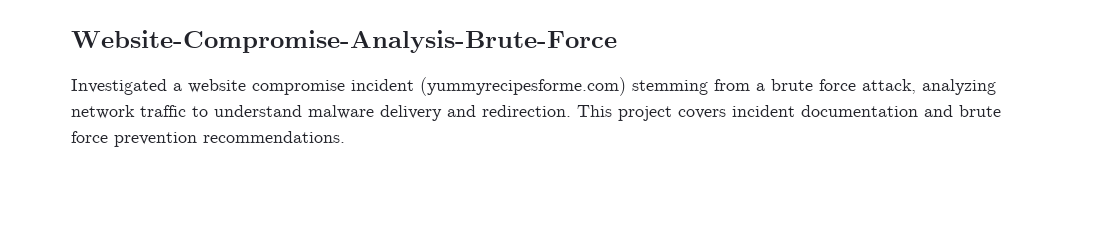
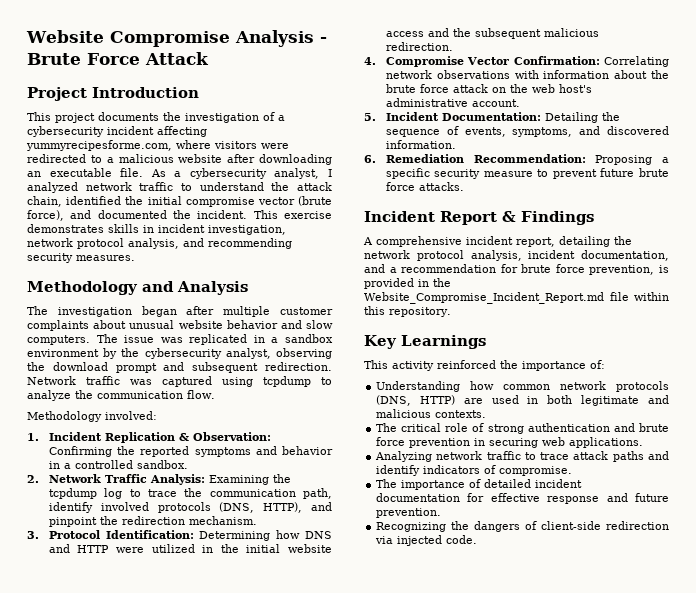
[71,30,617,53] [71,77,996,96] [71,105,1001,121] [71,131,345,147] Website-Compromise-Analysis-Brute-Force // Investigated a website compromise incident (yummyrecipesforme.com) stemming from a brute force attack, analyzing network traffic to understand malware delivery and redirection. This project covers incident documentation and brute force prevention recommendations. -> [26,30,327,47] [27,52,209,65] [27,87,199,101] [27,112,285,123] [27,126,207,137] [26,140,289,151] [27,154,332,165] [27,168,332,179] [27,182,332,193] [27,196,332,207] [27,210,333,221] [27,224,286,235] [27,238,292,249] [27,253,135,263] [27,281,248,295] [27,306,333,317] [27,320,333,331] [27,334,334,345] [27,348,332,359] [27,362,332,373] [27,376,332,387] [27,390,215,401] [27,411,157,422] [27,432,271,443] [48,446,333,457] [48,460,188,469] [27,474,291,485] [48,488,332,499] [48,502,332,513] [48,516,257,527] [27,530,333,541] [48,544,332,553] [385,28,599,39] [385,42,453,51] [364,56,669,67] [385,70,669,79] [385,84,592,93] [385,98,520,107] [364,112,620,123] [385,126,669,137] [385,140,456,149] [364,154,669,165] [385,168,669,179] [385,182,464,191] [364,211,594,225] [363,236,632,247] [364,250,669,261] [364,264,669,275] [364,278,451,289] [364,292,669,304] [364,306,451,317] [364,335,486,349] [364,360,605,371] [376,381,669,392] [376,395,669,406] [376,409,487,418] [376,423,669,434] [376,437,644,448] [375,451,669,462] [376,465,573,476] [376,479,583,490] [376,493,669,504] [376,508,442,518] [376,521,669,532] [375,535,478,546] Website Compromise Analysis - Brute Force Attack // Project Introduction // This project documents the investigation of a cybersecurity incident affecting yummyrecipesforme.com, where visitors were redirected to a malicious website after downloading an executable file. As a cybersecurity analyst, I analyzed network traffic to understand the attack chain, identified the initial compromise vector (brute force), and documented the incident. This exercise demonstrates skills in incident investigation, network protocol analysis, and recommending security measures. // Methodology and Analysis // The investigation began after multiple customer complaints about unusual website behavior and slow computers. The issue was replicated in a sandbox environment by the cybersecurity analyst, observing the download prompt and subsequent redirection. Network traffic was captured using tcpdump to analyze the communication flow. // Methodology involved: // 1. Incident Replication & Observation: Confirming the reported symptoms and behavior in a controlled sandbox. // 2. Network Traffic Analysis: Examining the tcpdump log to trace the communication path, identify involved protocols (DNS, HTTP), and pinpoint the redirection mechanism. // 3. Protocol Identification: Determining how DNS and HTTP were utilized in the initial website access and the subsequent malicious redirection. // 4. Compromise Vector Confirmation: Correlating network observations with information about the brute force attack on the web host's administrative account. // 5. Incident Documentation: Detailing the sequence of events, symptoms, and discovered information. // 6. Remediation Recommendation: Proposing a specific security measure to prevent future brute force attacks. // Incident Report & Findings // A comprehensive incident report, detailing the network protocol analysis, incident documentation, and a recommendation for brute force prevention, is provided in the Website_Compromise_Incident_Report.md file within this repository. // Key Learnings // This activity reinforced the importance of: // Understanding how common network protocols (DNS, HTTP) are used in both legitimate and malicious contexts. // The critical role of strong authentication and brute force prevention in securing web applications. // Analyzing network traffic to trace attack paths and identify indicators of compromise. // The importance of detailed incident documentation for effective response and future prevention. // Recognizing the dangers of client-side redirection via injected code.

